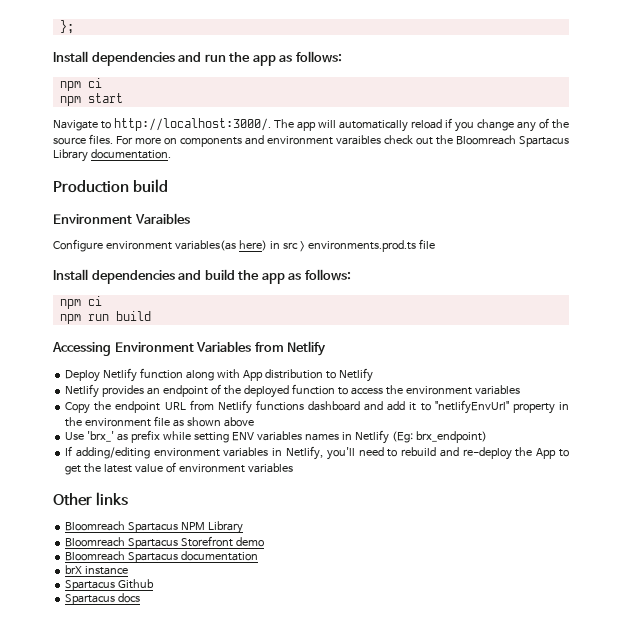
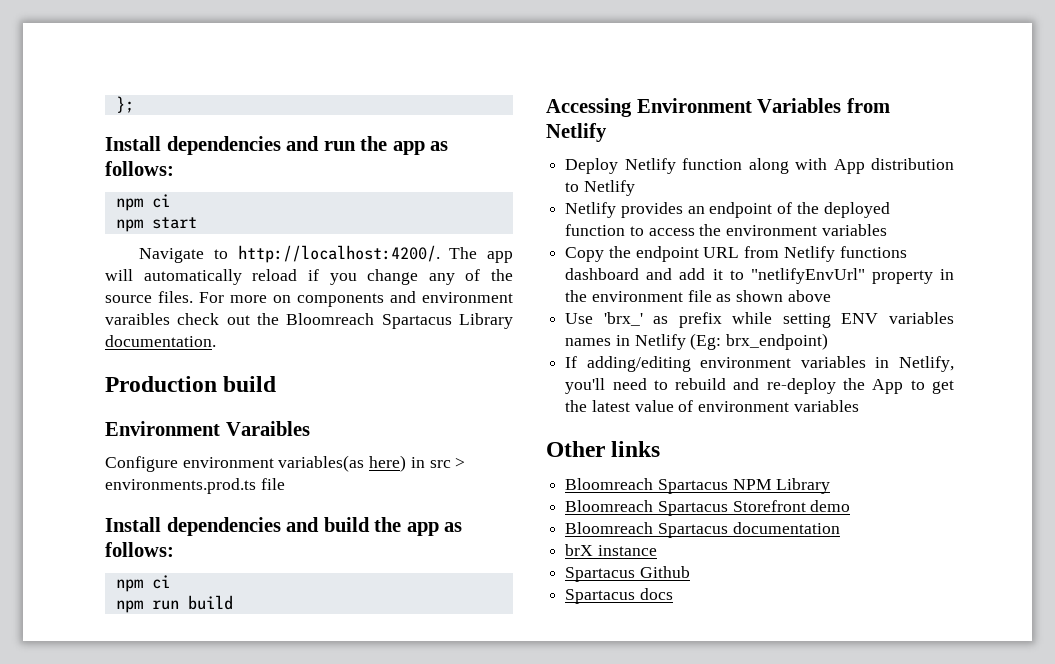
[114,118,271,131] http://localhost:3000/. -> [237,245,440,263] http://localhost:4200/.

